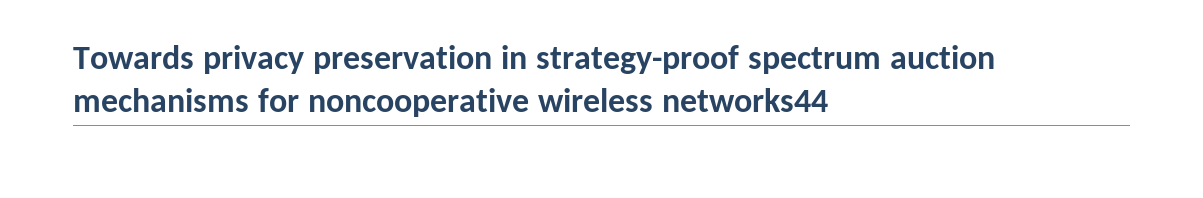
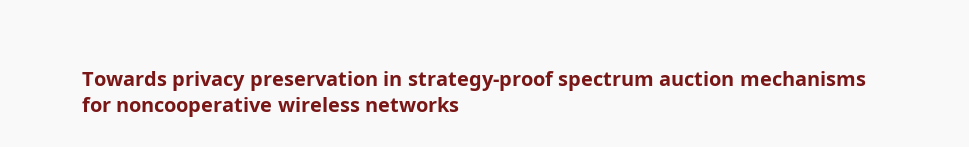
[662,88,829,112] networks44 -> [365,97,460,112] networks

